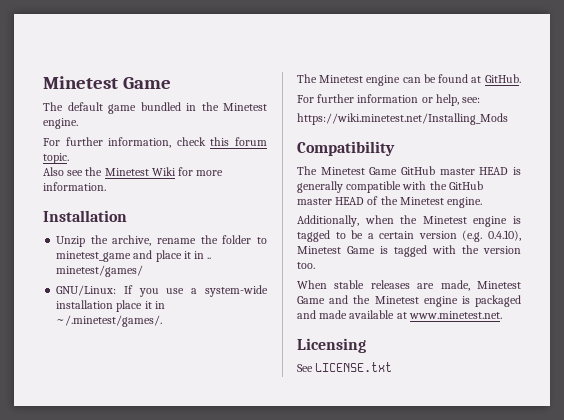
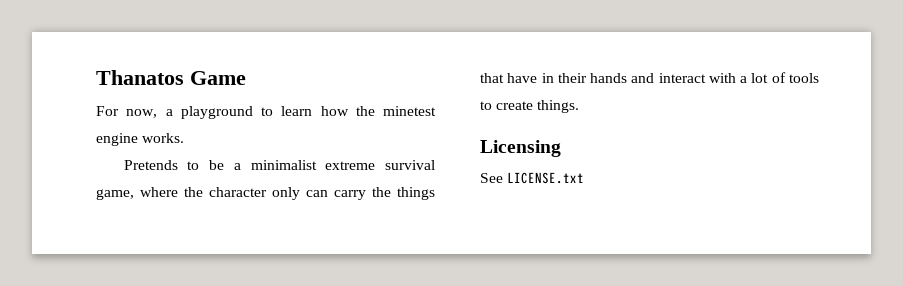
[43,76,118,89] Minetest -> [96,70,184,85] Thanatos
[43,102,267,114] [43,118,78,129] [43,137,267,148] [43,153,69,164] [43,167,224,176] [43,182,106,191] [43,210,127,222] [56,235,267,247] [56,250,212,262] [56,265,144,277] [56,285,268,297] [56,300,165,312] [56,315,163,327] [297,74,521,86] [297,94,481,106] [297,113,508,125] [297,141,395,156] [297,166,521,175] [297,181,483,193] [297,196,483,208] [297,215,521,227] [297,230,521,242] [297,245,521,257] [297,262,315,269] [297,280,521,291] [297,295,521,307] [297,310,502,319] The default game bundled in the Minetest engine. // For further information, check this forum topic. // Also see the Minetest Wiki for more information. // Installation // Unzip the archive, rename the folder to minetest_game and place it in .. minetest/games/ // GNU/Linux: If you use a system-wide installation place it in ~/.minetest/games/. // The Minetest engine can be found at GitHub. // For further information or help, see: // https://wiki.minetest.net/Installing_Mods // Compatibility // The Minetest Game GitHub master HEAD is generally compatible with the GitHub master HEAD of the Minetest engine. // Additionally, when the Minetest engine is tagged to be a certain version (e.g. 0.4.10), Minetest Game is tagged with the version too. // When stable releases are made, Minetest Game and the Minetest engine is packaged and made available at www.minetest.net. -> [96,106,436,119] [96,133,185,146] [123,160,435,170] [96,187,435,200] [480,72,819,83] [480,100,580,113] For now, a playground to learn how the minetest engine works. // Pretends to be a minimalist extreme survival game, where the character only can carry the things that have in their hands and interact with a lot of tools to create things.

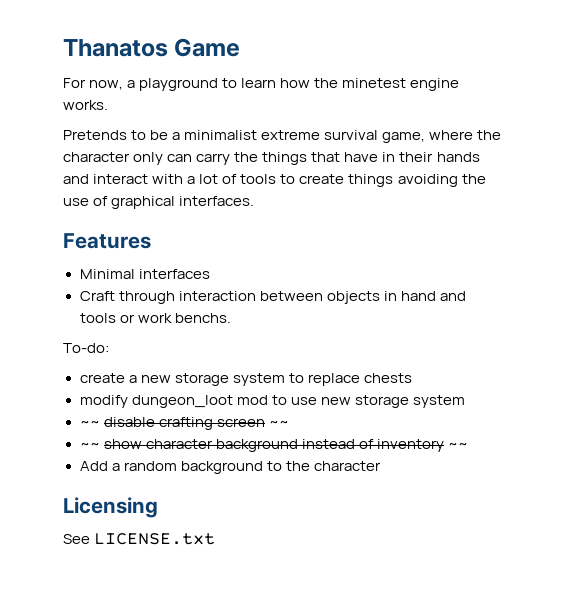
[537,100,580,113] things. -> [348,174,486,187] [63,196,255,209] [63,233,151,249] [79,269,210,279] [79,291,466,304] [79,313,231,323] [63,343,109,353] [79,373,412,386] [79,395,465,408] [79,417,289,430] [79,439,468,452] [79,461,381,474] things avoiding the use of graphical interfaces. // Features // Minimal interfaces // Craft through interaction between objects in hand and tools or work benchs. // To-do: // create a new storage system to replace chests // modify dungeon_loot mod to use new storage system // ~~ disable crafting screen ~~ // ~~ show character background instead of inventory ~~ // Add a random background to the character

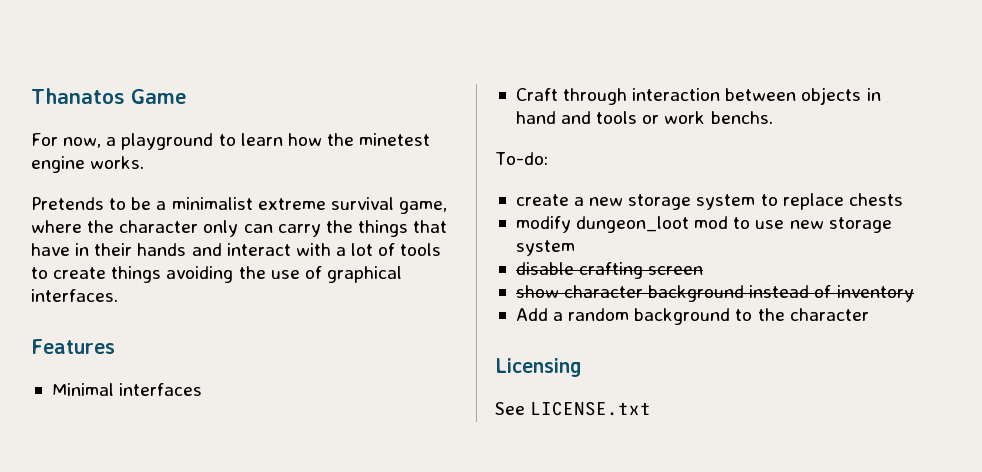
[79,421,100,427] ~~ -> (575, 248) none
[268,421,289,427] [79,443,100,449] ~~ // ~~ -> (704, 270) //
[447,443,468,449] ~~ -> (914, 293) none

